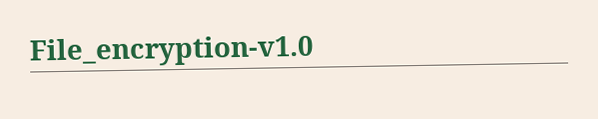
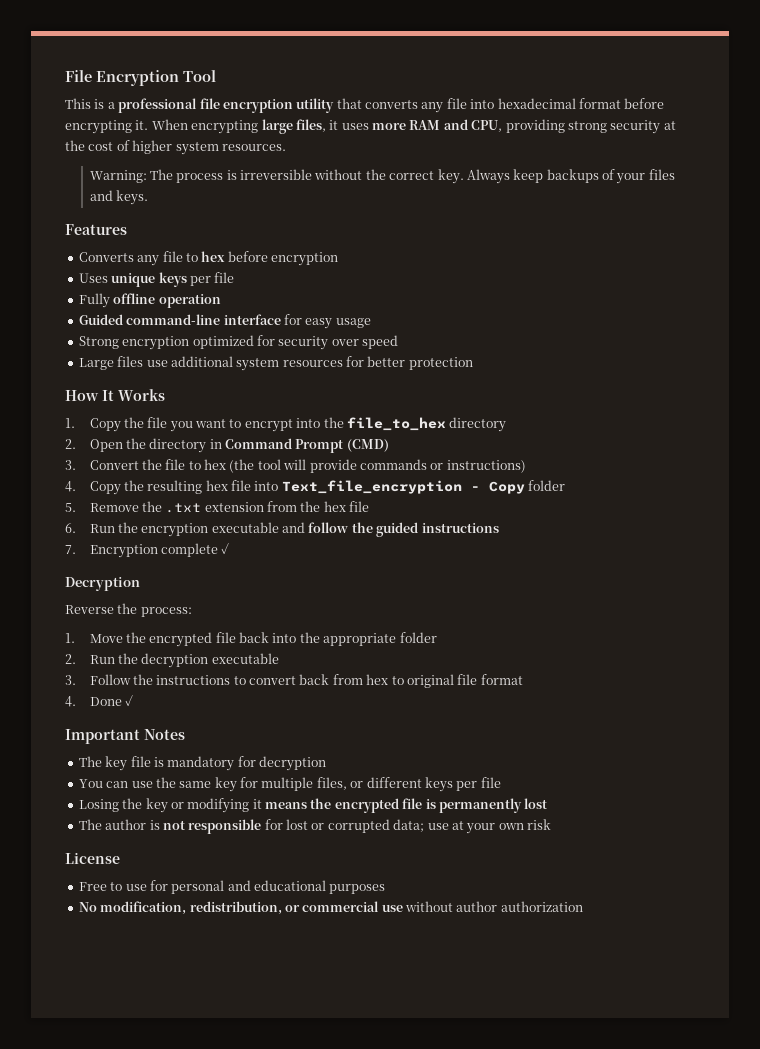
[29,34,314,68] File_encryption-v1.0 -> [65,70,216,86] [65,98,665,113] [65,119,676,134] [65,140,286,155] [89,169,675,184] [89,190,148,205] [65,224,127,235] [78,251,338,266] [78,272,235,287] [78,293,221,308] [78,314,371,329] [78,335,398,350] [78,356,473,371] [65,389,165,401] [65,417,507,432] [65,438,389,453] [65,459,526,473] [65,480,566,495] [65,501,370,513] [65,522,499,537] [65,543,230,558] [65,577,140,591] [65,603,192,617] [65,632,437,647] [65,653,279,668] [65,674,523,688] [65,695,133,707] [65,729,185,744] [78,756,326,771] [78,777,501,792] [78,798,548,813] [78,819,551,834] [65,852,120,864] [78,880,386,894] [78,901,583,915] File Encryption Tool // This is a professional file encryption utility that converts any file into hexadecimal format before encrypting it. When encrypting large files, it uses more RAM and CPU, providing strong security at the cost of higher system resources. // Warning: The process is irreversible without the correct key. Always keep backups of your files and keys. // Features // Converts any file to hex before encryption // Uses unique keys per file // Fully offline operation // Guided command-line interface for easy usage // Strong encryption optimized for security over speed // Large files use additional system resources for better protection // How It Works // 1. Copy the file you want to encrypt into the file_to_hex directory // 2. Open the directory in Command Prompt (CMD) // 3. Convert the file to hex (the tool will provide commands or instructions) // 4. Copy the resulting hex file into Text_file_encryption - Copy folder // 5. Remove the .txt extension from the hex file // 6. Run the encryption executable and follow the guided instructions // 7. Encryption complete ✓ // Decryption // Reverse the process: // 1. Move the encrypted file back into the appropriate folder // 2. Run the decryption executable // 3. Follow the instructions to convert back from hex to original file format // 4. Done ✓ // Important Notes // The key file is mandatory for decryption // You can use the same key for multiple files, or different keys per file // Losing the key or modifying it means the encrypted file is permanently lost // The author is not responsible for lost or corrupted data; use at your own risk // License // Free to use for personal and educational purposes // No modification, redistribution, or commercial use without author authorization

